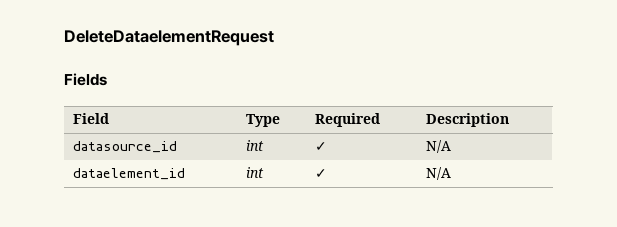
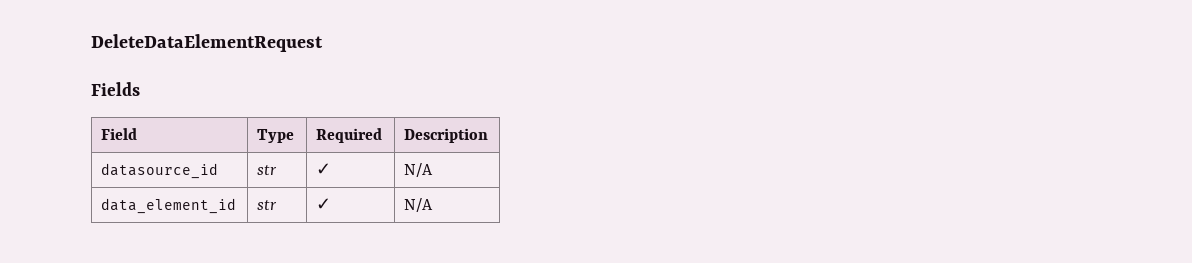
[64,30,274,46] DeleteDataelementRequest -> [91,34,323,52] DeleteDataElementRequest
[245,140,264,151] int -> [257,165,278,175] str
[72,168,185,180] [245,167,264,178] dataelement_id | int -> [101,198,237,214] [257,200,278,210] data_element_id | str

